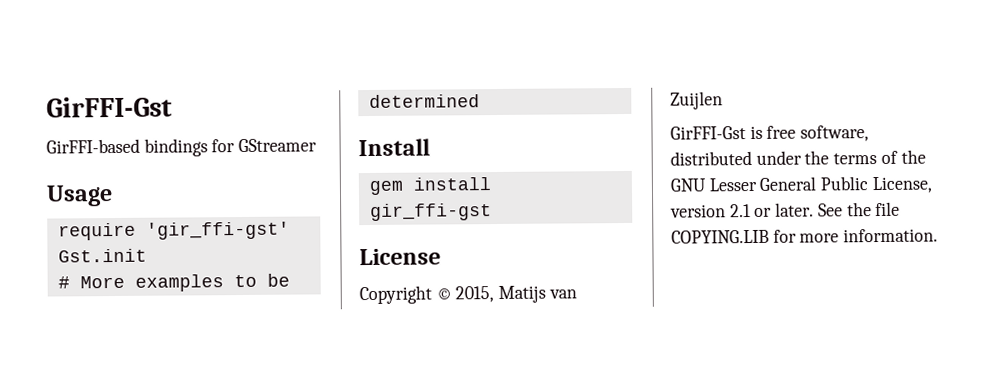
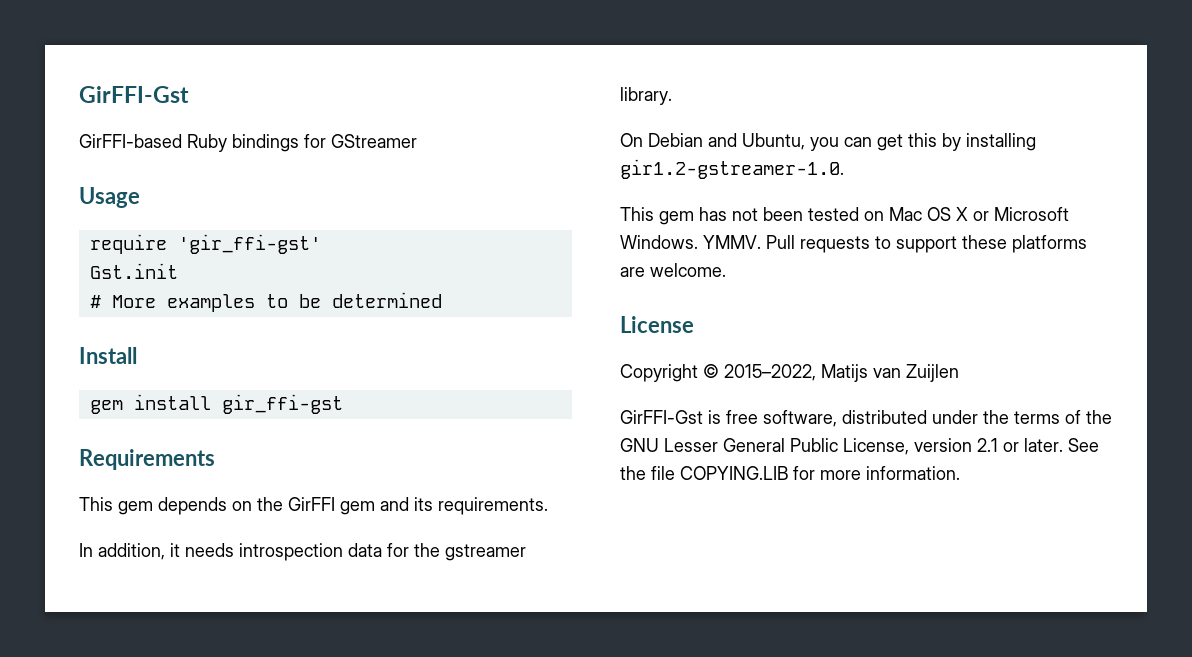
(140, 146) none -> [187,134,227,152] Ruby
(492, 212) none -> [79,449,215,470] [79,497,548,515] [79,543,526,561] [620,87,672,105] [620,133,1036,151] [620,159,844,179] [620,207,1069,225] [620,235,1087,253] [620,263,726,277] // Requirements // This gem depends on the GirFFI gem and its requirements. // In addition, it needs introspection data for the gstreamer library. // On Debian and Ubuntu, you can get this by installing gir1.2-gstreamer-1.0. // This gem has not been tested on Mac OS X or Microsoft Windows. YMMV. Pull requests to support these platforms are welcome.
[455,286,495,303] 2015, -> [724,364,816,381] 2015–2022,

